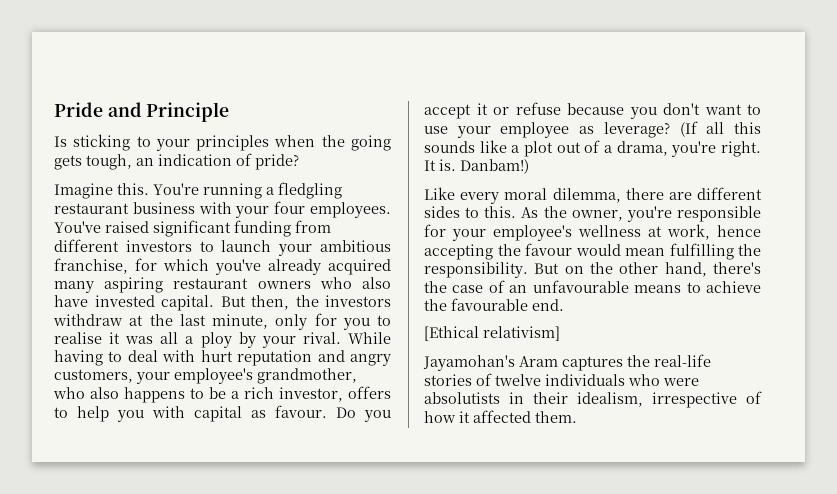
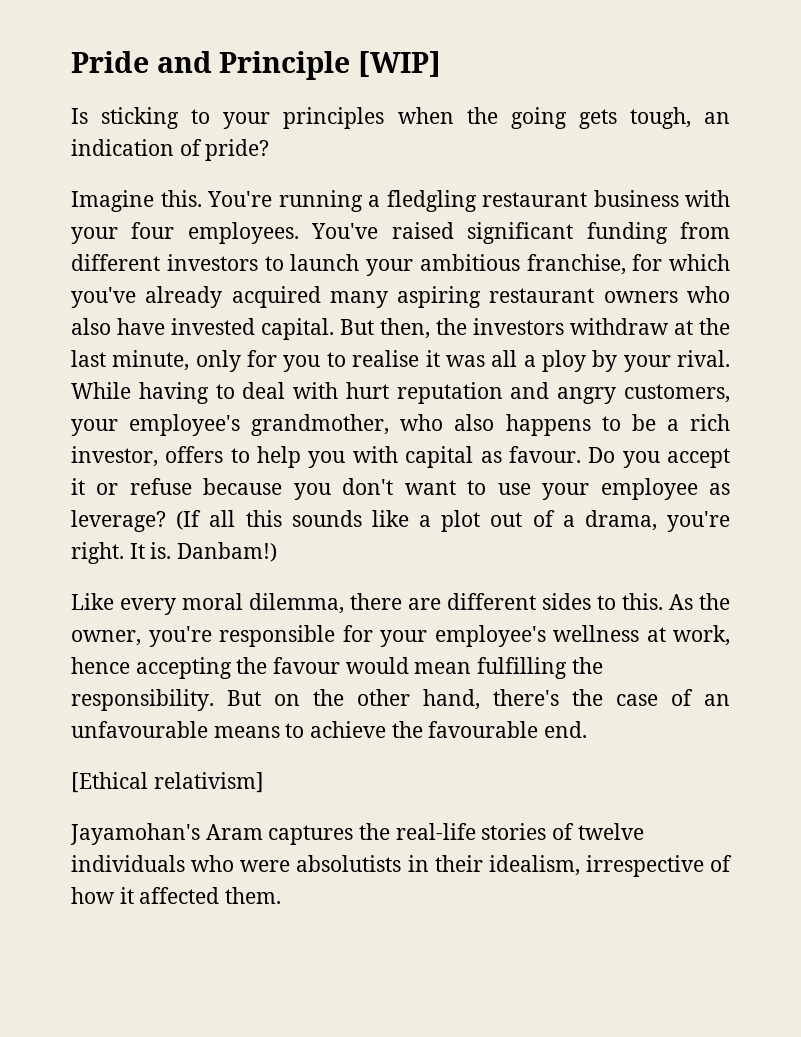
(230, 112) none -> [358,51,442,77] [WIP]

